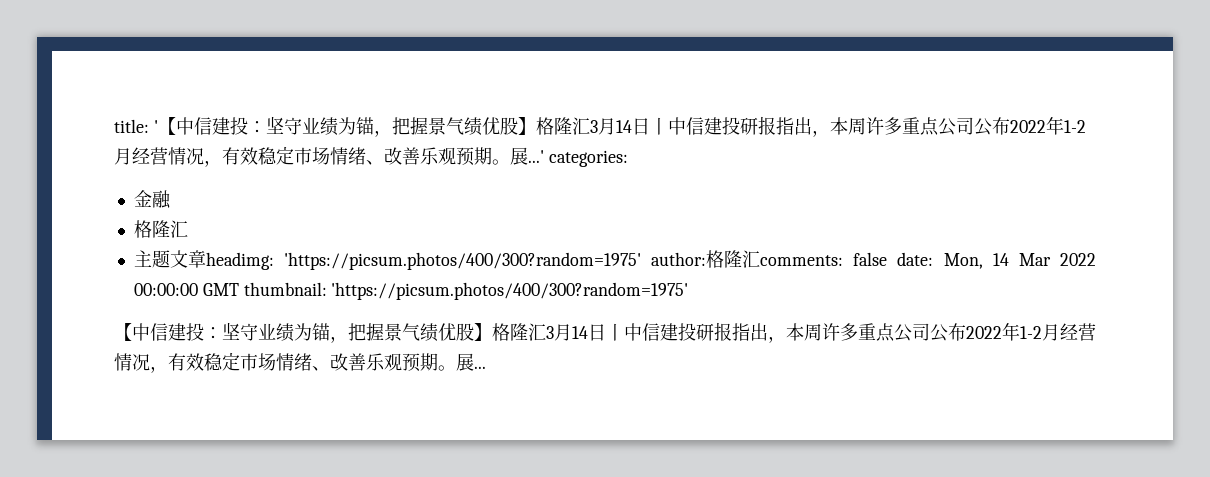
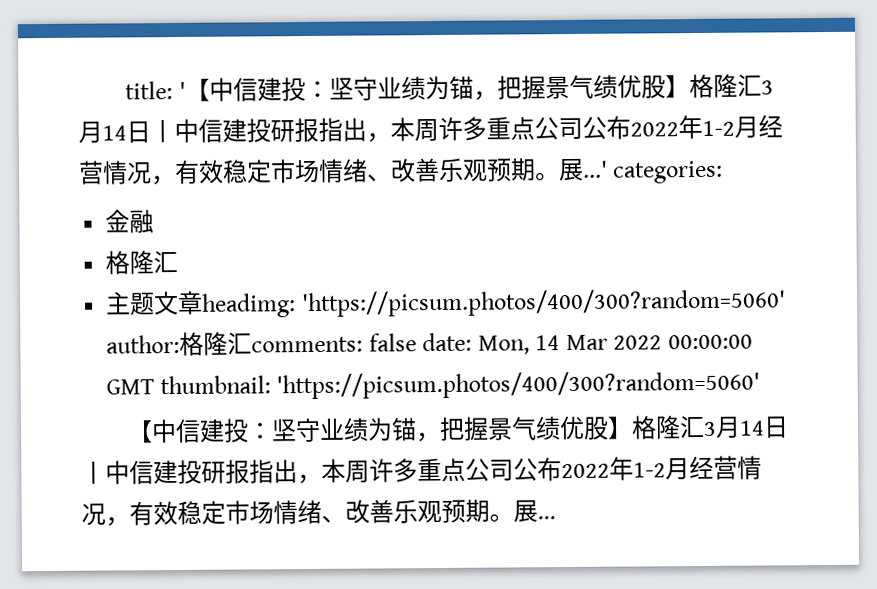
[283,252,641,270] 'https://picsum.photos/400/300?random=1975' -> [300,288,786,318] 'https://picsum.photos/400/300?random=5060'
[331,282,689,300] 'https://picsum.photos/400/300?random=1975' -> [276,370,761,400] 'https://picsum.photos/400/300?random=5060'

